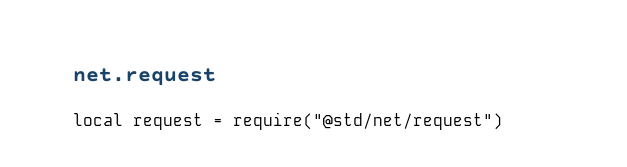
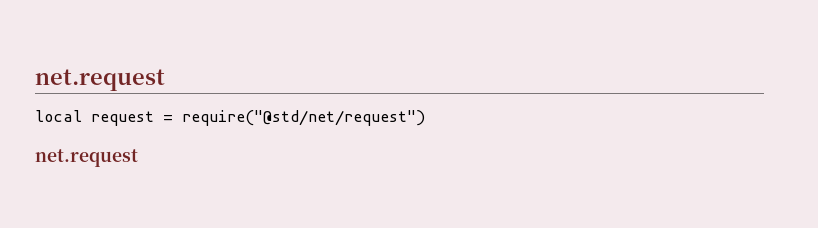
(503, 121) none -> [35,149,138,167] // net.request

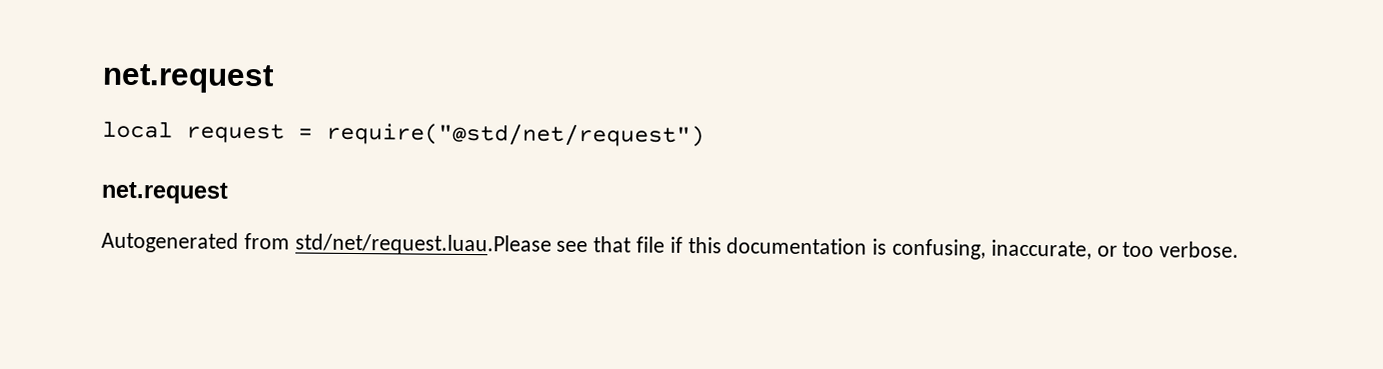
(138, 158) none -> [101,231,1240,260] // Autogenerated from std/net/request.luau.Please see that file if this documentation is confusing, inaccurate, or too verbose.

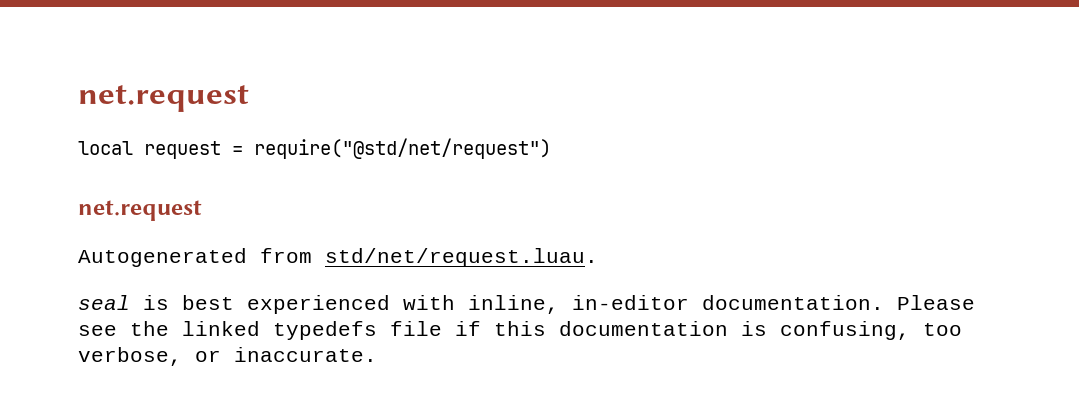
[294,233,632,256] std/net/request.luau.Please see that -> [325,248,598,267] [78,295,975,314] [78,321,377,340] std/net/request.luau. // seal is best experienced with inline, in-editor documentation. Please see the linked typedefs
[990,239,1240,260] inaccurate, or too verbose. -> [923,323,962,336] [78,347,377,366] too verbose, or inaccurate.

